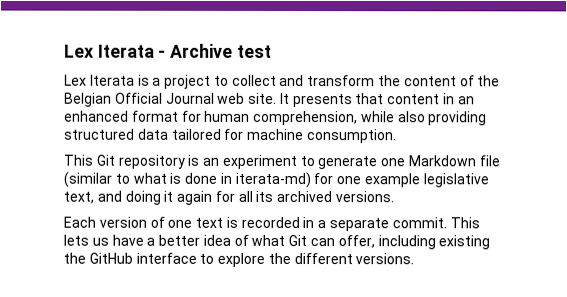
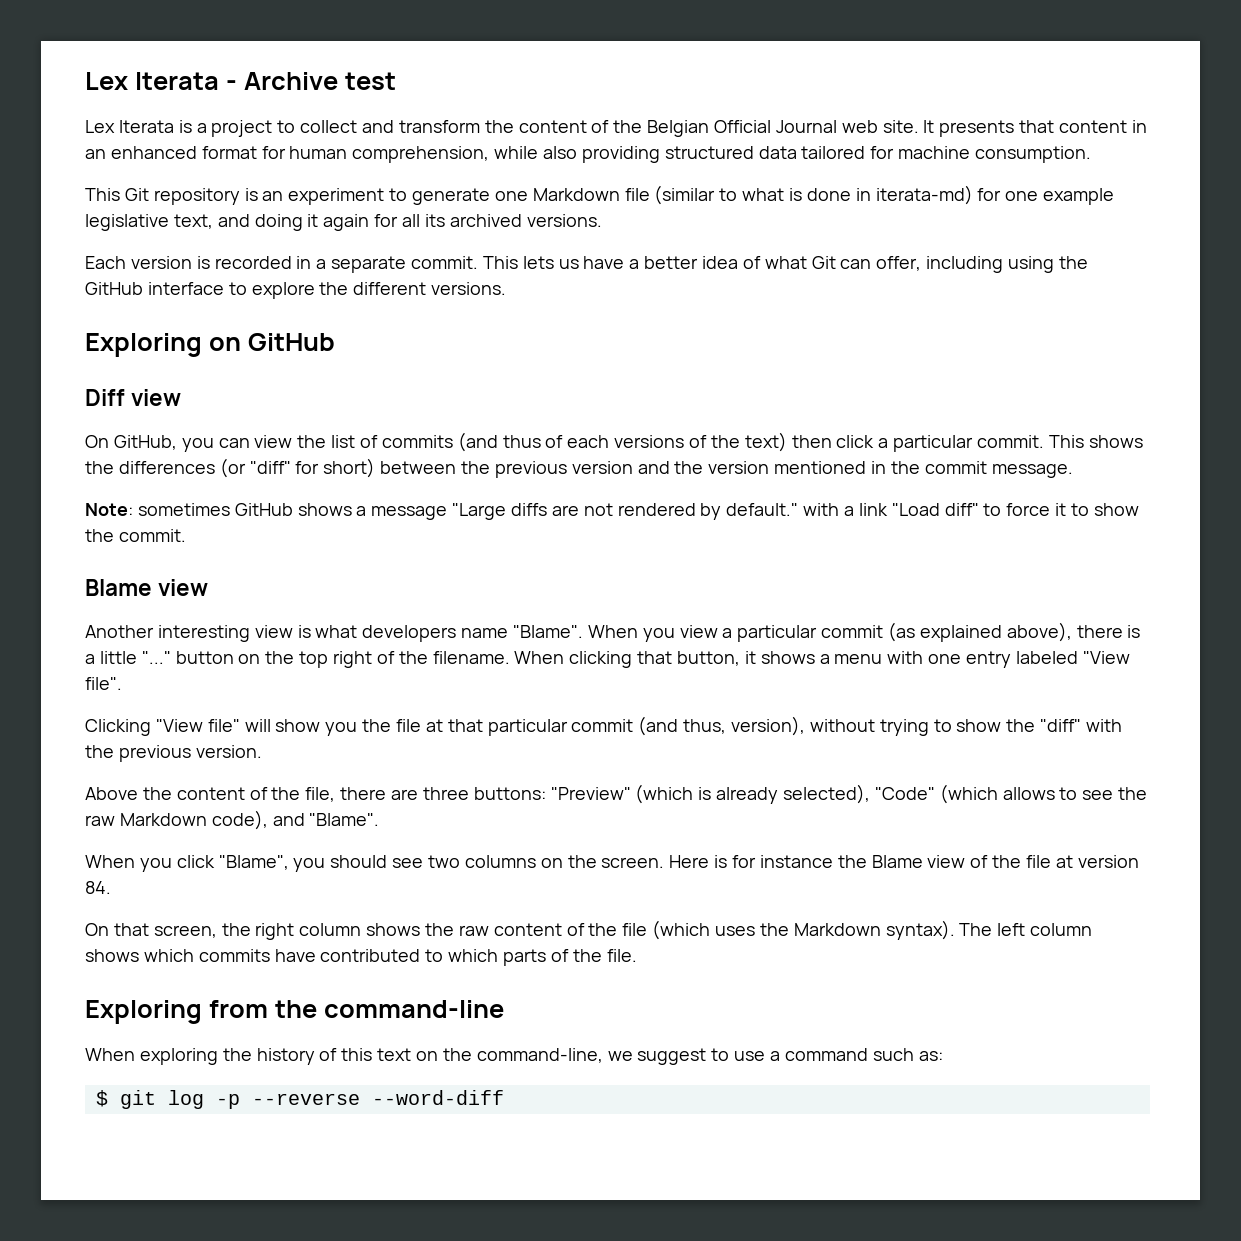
[149,216,224,228] of one text -> (192, 262) none
[438,235,491,250] existing -> [1008,256,1055,273] using
(415, 259) none -> [85,333,335,357] [85,389,182,406] [85,432,1143,452] [85,458,1073,478] [85,503,1139,520] [85,529,186,542] [85,579,209,596] [85,622,1141,642] [85,651,1130,668] [85,677,122,690] [85,716,1123,736] [85,745,262,762] [85,784,1148,804] [85,810,380,830] [85,855,1139,872] [85,881,111,894] [85,920,1093,940] [85,949,637,966] [85,1000,504,1024] [85,1048,943,1065] [95,1090,504,1109] // Exploring on GitHub // Diff view // On GitHub, you can view the list of commits (and thus of each versions of the text) then click a particular commit. This shows the differences (or "diff" for short) between the previous version and the version mentioned in the commit message. // Note: sometimes GitHub shows a message "Large diffs are not rendered by default." with a link "Load diff" to force it to show the commit. // Blame view // Another interesting view is what developers name "Blame". When you view a particular commit (as explained above), there is a little "..." button on the top right of the filename. When clicking that button, it shows a menu with one entry labeled "View file". // Clicking "View file" will show you the file at that particular commit (and thus, version), without trying to show the "diff" with the previous version. // Above the content of the file, there are three buttons: "Preview" (which is already selected), "Code" (which allows to see the raw Markdown code), and "Blame". // When you click "Blame", you should see two columns on the screen. Here is for instance the Blame view of the file at version 84. // On that screen, the right column shows the raw content of the file (which uses the Markdown syntax). The left column shows which commits have contributed to which parts of the file. // Exploring from the command-line // When exploring the history of this text on the command-line, we suggest to use a command such as: // $ git log -p --reverse --word-diff

